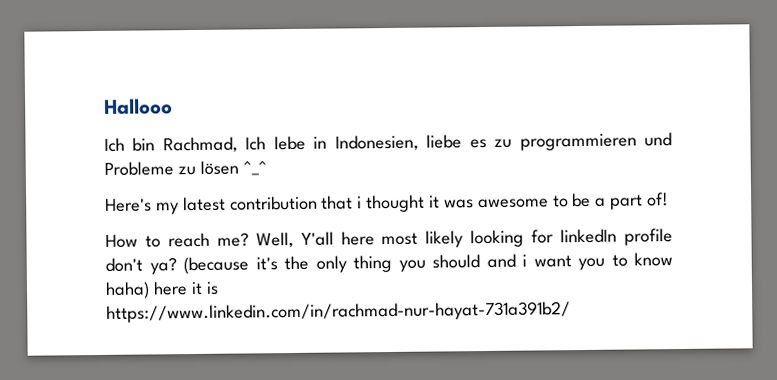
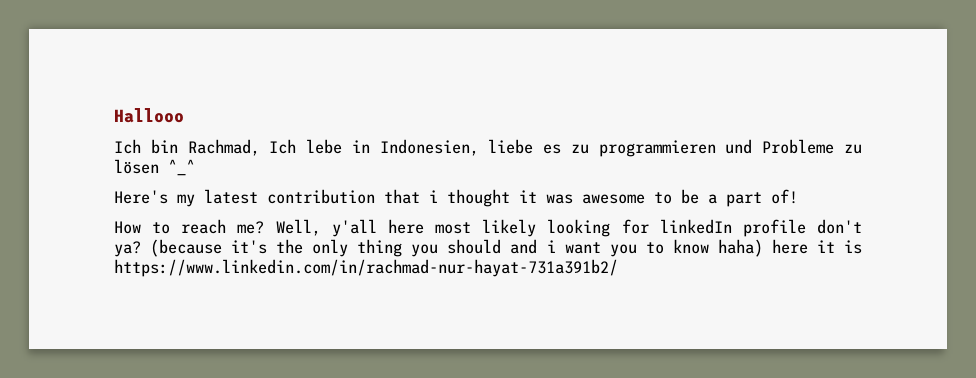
[300,231,334,246] Y'all -> [331,219,377,237] y'all

